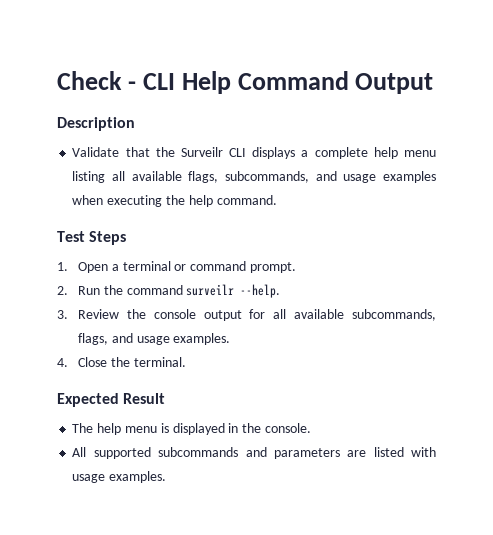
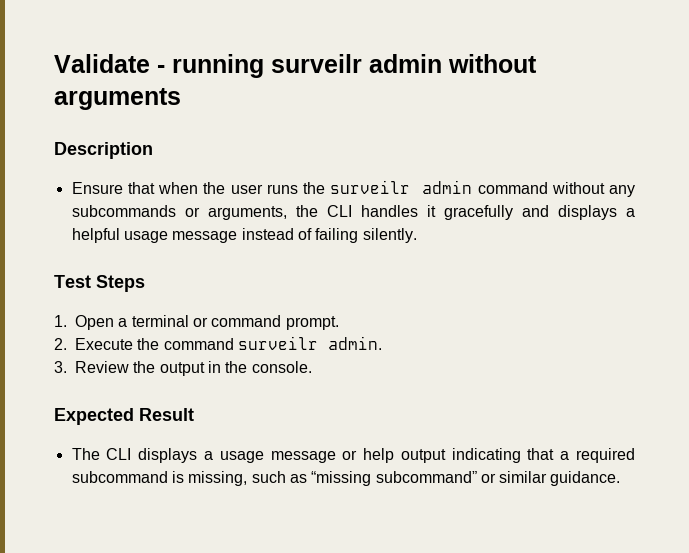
[57,71,434,94] [57,117,135,131] [72,147,437,159] [72,171,436,183] [72,195,277,207] Check - CLI Help Command Output // Description // Validate that the Surveilr CLI displays a complete help menu listing all available flags, subcommands, and usage examples when executing the help command. -> [54,54,537,78] [54,88,181,110] [54,142,153,159] [71,180,635,197] [71,205,635,220] [71,228,417,243] Validate - running surveilr admin without arguments // Description // Ensure that when the user runs the surveilr admin command without any subcommands or arguments, the CLI handles it gracefully and displays a helpful usage message instead of failing silently.
[77,286,100,295] Run -> [75,338,133,350] Execute
[240,284,281,298] --help. -> [327,336,382,350] admin.
[153,309,436,321] [77,333,231,345] [57,357,186,367] [57,393,166,407] [72,423,311,435] [72,447,436,459] [72,471,167,483] console output for all available subcommands, flags, and usage examples. // 4. Close the terminal. // Expected Result // The help menu is displayed in the console. // All supported subcommands and parameters are listed with usage examples. -> [159,361,312,376] [54,408,194,425] [71,448,635,463] [71,471,621,486] output in the console. // Expected Result // The CLI displays a usage message or help output indicating that a required subcommand is missing, such as “missing subcommand” or similar guidance.

